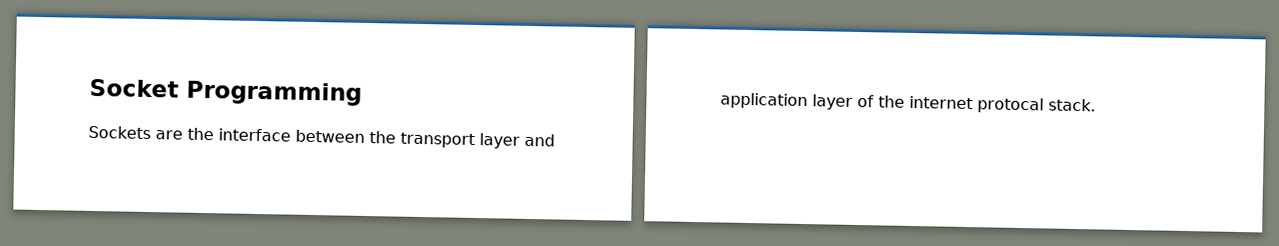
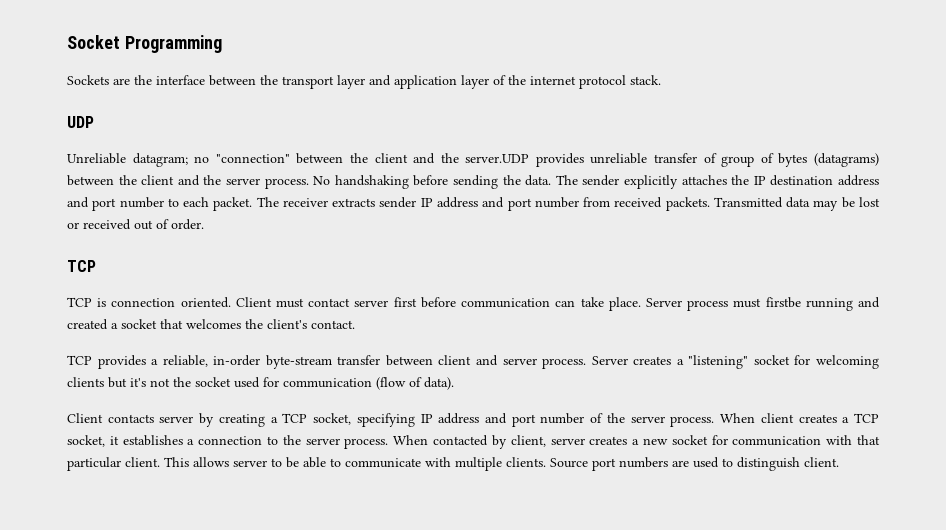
[977,97,1044,114] protocal -> [579,75,626,89] protocol
(1096, 105) none -> [67,116,94,128] [67,153,880,167] [67,175,880,189] [67,197,880,211] [67,219,204,230] [67,260,96,272] [67,297,881,311] [67,319,355,330] [67,355,879,369] [67,377,454,390] [67,413,880,427] [67,435,881,449] [67,457,839,471] // UDP // Unreliable datagram; no "connection" between the client and the server.UDP provides unreliable transfer of group of bytes (datagrams) between the client and the server process. No handshaking before sending the data. The sender explicitly attaches the IP destination address and port number to each packet. The receiver extracts sender IP address and port number from received packets. Transmitted data may be lost or received out of order. // TCP // TCP is connection oriented. Client must contact server first before communication can take place. Server process must firstbe running and created a socket that welcomes the client's contact. // TCP provides a reliable, in-order byte-stream transfer between client and server process. Server creates a "listening" socket for welcoming clients but it's not the socket used for communication (flow of data). // Client contacts server by creating a TCP socket, specifying IP address and port number of the server process. When client creates a TCP socket, it establishes a connection to the server process. When contacted by client, server creates a new socket for communication with that particular client. This allows server to be able to communicate with multiple clients. Source port numbers are used to distinguish client.

